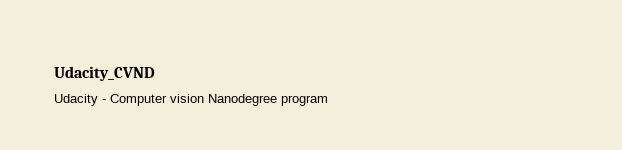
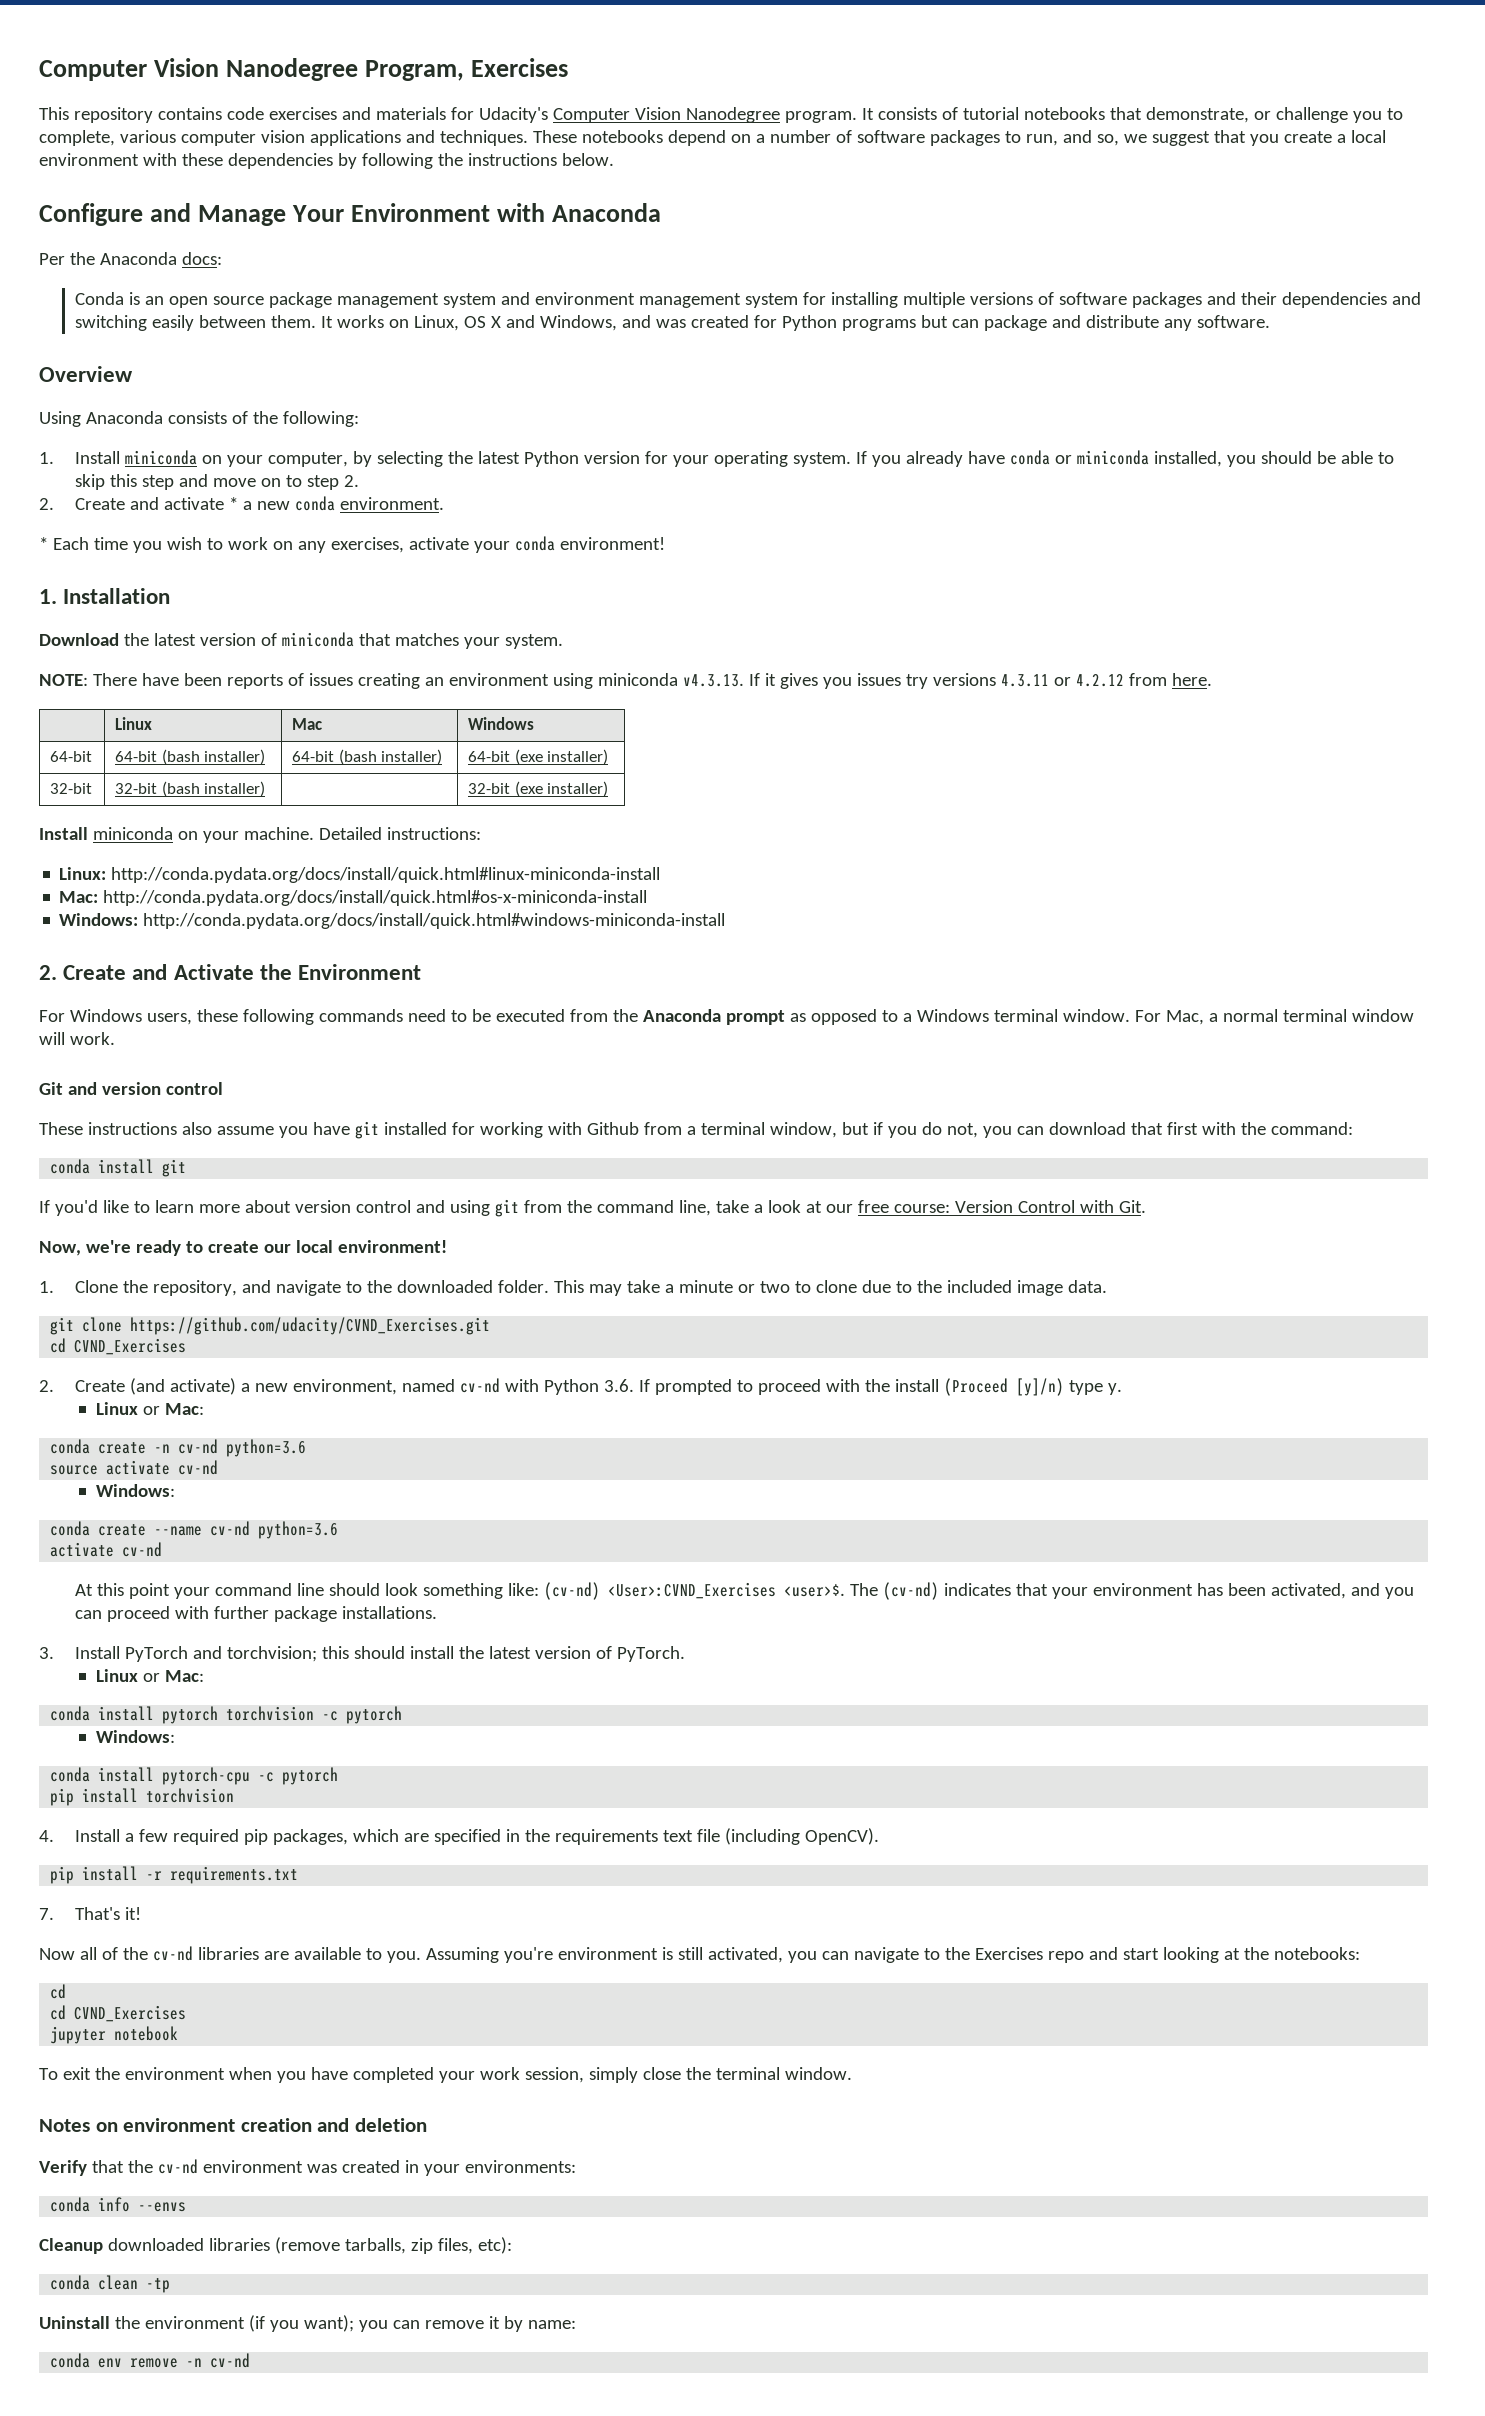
[54,66,155,81] [54,94,328,106] Udacity_CVND // Udacity - Computer vision Nanodegree program -> [39,58,569,81] [39,107,1403,123] [39,130,1386,146] [39,153,614,169] [39,203,662,226] [39,252,222,265] [75,292,1422,308] [75,315,1271,331] [39,366,133,382] [39,411,359,427] [39,450,1395,467] [75,474,360,490] [39,496,445,511] [39,536,665,553] [39,588,171,604] [39,632,563,649] [39,673,1212,689] [115,717,153,730] [292,718,323,730] [468,717,535,730] [50,751,93,762] [115,749,266,765] [292,749,443,765] [468,749,609,765] [50,783,93,794] [115,781,266,797] [468,781,609,797] [39,827,481,843] [59,867,661,883] [59,890,648,906] [59,913,726,929] [39,964,422,980] [39,1009,1414,1025] [39,1032,115,1045] [39,1082,223,1095] [39,1121,1353,1139] [50,1159,187,1177] [39,1199,1146,1217] [39,1240,447,1256] [39,1280,1108,1296] [50,1317,491,1335] [50,1338,187,1355] [39,1378,1123,1396] [95,1402,204,1415] [50,1439,307,1457] [50,1460,219,1475] [95,1484,175,1497] [50,1521,339,1539] [50,1542,163,1557] [75,1582,1415,1600] [75,1606,438,1622] [39,1646,686,1662] [95,1669,204,1682] [50,1706,403,1724] [95,1730,175,1743] [50,1767,339,1785] [50,1788,235,1806] [39,1828,880,1845] [50,1866,299,1884] [39,1907,142,1920] [39,1946,1360,1963] [50,1984,67,1999] [50,2005,187,2022] [50,2026,179,2044] [39,2067,852,2083] [39,2118,427,2132] [39,2159,576,2176] [50,2197,187,2212] [39,2237,512,2254] [50,2275,171,2293] [39,2315,576,2332] [50,2353,251,2368] Computer Vision Nanodegree Program, Exercises // This repository contains code exercises and materials for Udacity's Computer Vision Nanodegree program. It consists of tutorial notebooks that demonstrate, or challenge you to complete, various computer vision applications and techniques. These notebooks depend on a number of software packages to run, and so, we suggest that you create a local environment with these dependencies by following the instructions below. // Configure and Manage Your Environment with Anaconda // Per the Anaconda docs: // Conda is an open source package management system and environment management system for installing multiple versions of software packages and their dependencies and switching easily between them. It works on Linux, OS X and Windows, and was created for Python programs but can package and distribute any software. // Overview // Using Anaconda consists of the following: // 1. Install miniconda on your computer, by selecting the latest Python version for your operating system. If you already have conda or miniconda installed, you should be able to skip this step and move on to step 2. // 2. Create and activate * a new conda environment. // * Each time you wish to work on any exercises, activate your conda environment! // 1. Installation // Download the latest version of miniconda that matches your system. // NOTE: There have been reports of issues creating an environment using miniconda v4.3.13. If it gives you issues try versions 4.3.11 or 4.2.12 from here. // | Linux | Mac | Windows // 64-bit | 64-bit (bash installer) | 64-bit (bash installer) | 64-bit (exe installer) // 32-bit | 32-bit (bash installer) | | 32-bit (exe installer) // Install miniconda on your machine. Detailed instructions: // Linux: http://conda.pydata.org/docs/install/quick.html#linux-miniconda-install // Mac: http://conda.pydata.org/docs/install/quick.html#os-x-miniconda-install // Windows: http://conda.pydata.org/docs/install/quick.html#windows-miniconda-install // 2. Create and Activate the Environment // For Windows users, these following commands need to be executed from the Anaconda prompt as opposed to a Windows terminal window. For Mac, a normal terminal window will work. // Git and version control // These instructions also assume you have git installed for working with Github from a terminal window, but if you do not, you can download that first with the command: // conda install git // If you'd like to learn more about version control and using git from the command line, take a look at our free course: Version Control with Git. // Now, we're ready to create our local environment! // 1. Clone the repository, and navigate to the downloaded folder. This may take a minute or two to clone due to the included image data. // git clone https://github.com/udacity/CVND_Exercises.git // cd CVND_Exercises // 2. Create (and activate) a new environment, named cv-nd with Python 3.6. If prompted to proceed with the install (Proceed [y]/n) type y. // Linux or Mac: // conda create -n cv-nd python=3.6 // source activate cv-nd // Windows: // conda create --name cv-nd python=3.6 // activate cv-nd // At this point your command line should look something like: (cv-nd) <User>:CVND_Exercises <user>$. The (cv-nd) indicates that your environment has been activated, and you can proceed with further package installations. // 3. Install PyTorch and torchvision; this should install the latest version of PyTorch. // Linux or Mac: // conda install pytorch torchvision -c pytorch // Windows: // conda install pytorch-cpu -c pytorch // pip install torchvision // 4. Install a few required pip packages, which are specified in the requirements text file (including OpenCV). // pip install -r requirements.txt // 7. That's it! // Now all of the cv-nd libraries are available to you. Assuming you're environment is still activated, you can navigate to the Exercises repo and start looking at the notebooks: // cd // cd CVND_Exercises // jupyter notebook // To exit the environment when you have completed your work session, simply close the terminal window. // Notes on environment creation and deletion // Verify that the cv-nd environment was created in your environments: // conda info --envs // Cleanup downloaded libraries (remove tarballs, zip files, etc): // conda clean -tp // Uninstall the environment (if you want); you can remove it by name: // conda env remove -n cv-nd

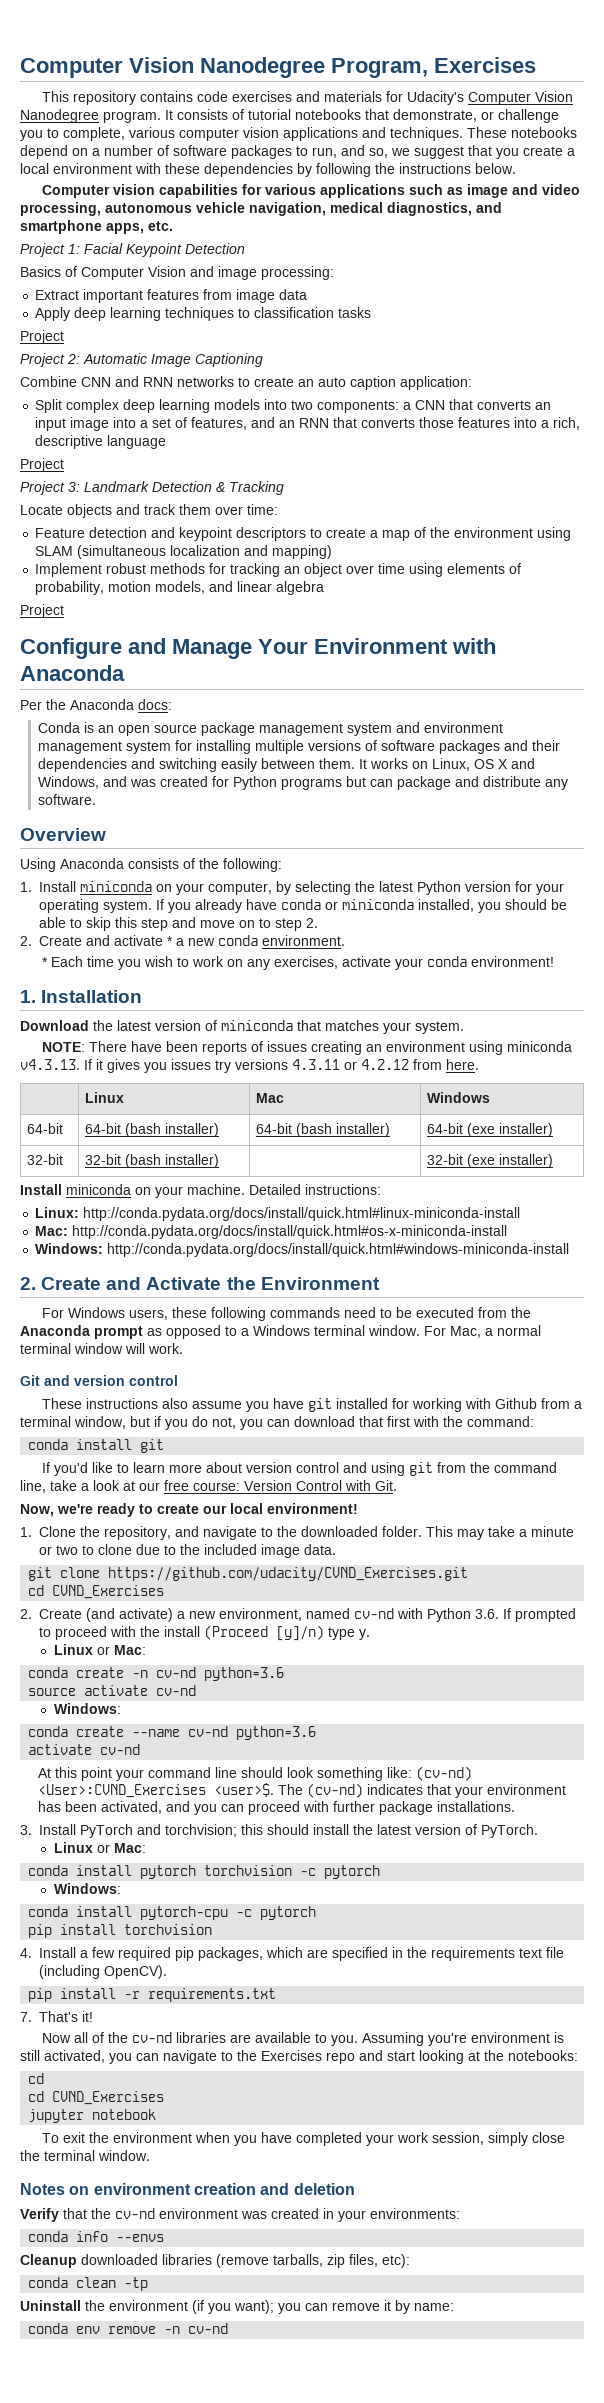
(614, 159) none -> [41,184,580,198] [20,202,502,216] [20,220,173,234] [20,243,245,257] [20,266,334,280] [35,289,308,303] [35,307,372,321] [20,330,64,344] [20,353,263,367] [20,376,472,390] [35,399,552,413] [35,417,581,431] [35,435,167,449] [20,458,64,472] [20,481,284,495] [20,504,278,518] [35,527,572,541] [35,545,333,559] [35,563,522,577] [35,581,325,595] [20,604,64,618] // Computer vision capabilities for various applications such as image and video processing, autonomous vehicle navigation, medical diagnostics, and smartphone apps, etc. // Project 1: Facial Keypoint Detection // Basics of Computer Vision and image processing: // Extract important features from image data // Apply deep learning techniques to classification tasks // Project // Project 2: Automatic Image Captioning // Combine CNN and RNN networks to create an auto caption application: // Split complex deep learning models into two components: a CNN that converts an input image into a set of features, and an RNN that converts those features into a rich, descriptive language // Project // Project 3: Landmark Detection & Tracking // Locate objects and track them over time: // Feature detection and keypoint descriptors to create a map of the environment using SLAM (simultaneous localization and mapping) // Implement robust methods for tracking an object over time using elements of probability, motion models, and linear algebra // Project

